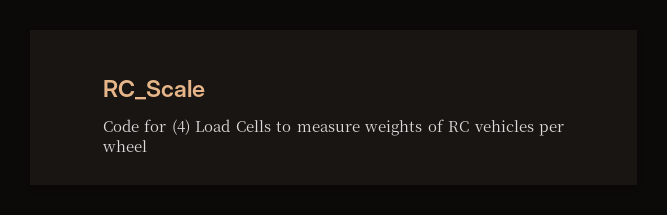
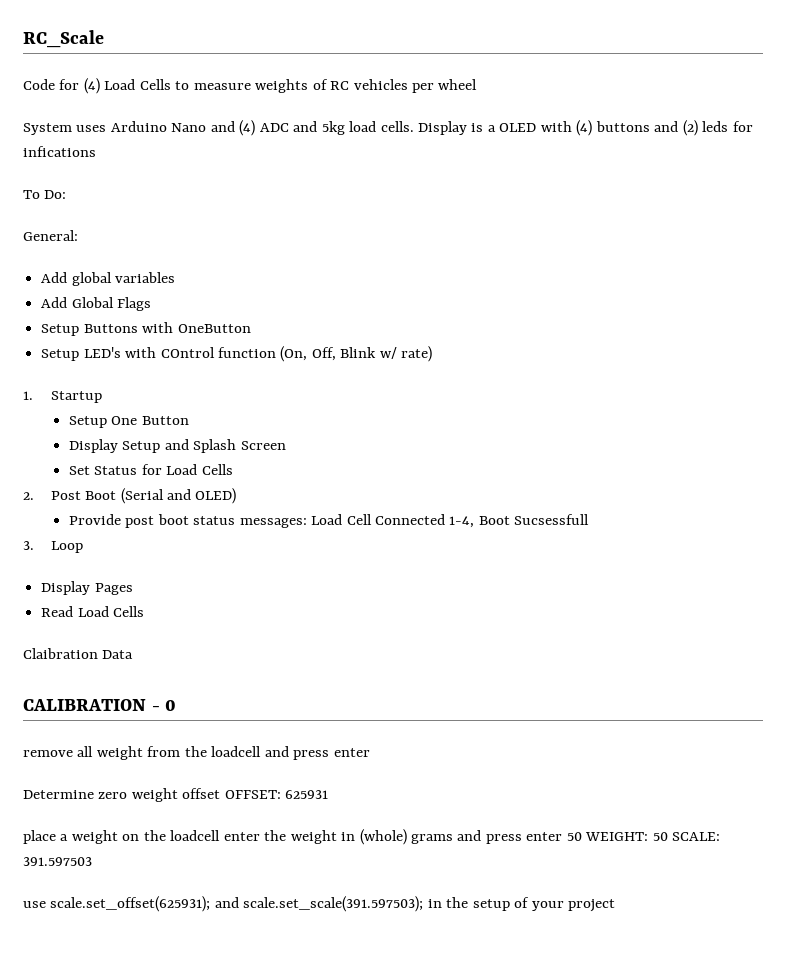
(147, 146) none -> [23,120,753,136] [23,146,96,157] [23,190,67,199] [23,230,78,241] [41,272,176,286] [41,297,152,311] [41,322,251,336] [41,346,433,362] [23,391,102,403] [68,416,189,428] [68,439,286,453] [68,464,233,475] [23,488,237,504] [68,514,590,528] [23,541,83,553] [41,581,133,595] [41,606,145,617] [23,648,134,659] [23,699,177,711] [23,746,370,760] [23,788,329,802] [23,829,721,845] [23,857,92,866] [23,896,616,912] // System uses Arduino Nano and (4) ADC and 5kg load cells. Display is a OLED with (4) buttons and (2) leds for infications // To Do: // General: // Add global variables // Add Global Flags // Setup Buttons with OneButton // Setup LED's with COntrol function (On, Off, Blink w/ rate) // 1. Startup // Setup One Button // Display Setup and Splash Screen // Set Status for Load Cells // 2. Post Boot (Serial and OLED) // Provide post boot status messages: Load Cell Connected 1-4, Boot Sucsessfull // 3. Loop // Display Pages // Read Load Cells // Claibration Data // CALIBRATION - 0 // remove all weight from the loadcell and press enter // Determine zero weight offset OFFSET: 625931 // place a weight on the loadcell enter the weight in (whole) grams and press enter 50 WEIGHT: 50 SCALE: 391.597503 // use scale.set_offset(625931); and scale.set_scale(391.597503); in the setup of your project

